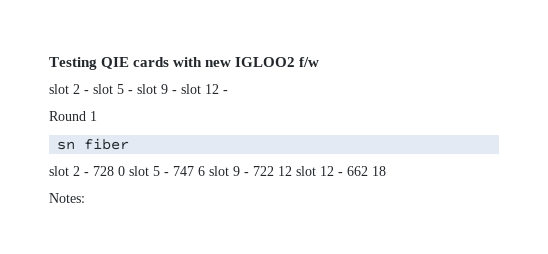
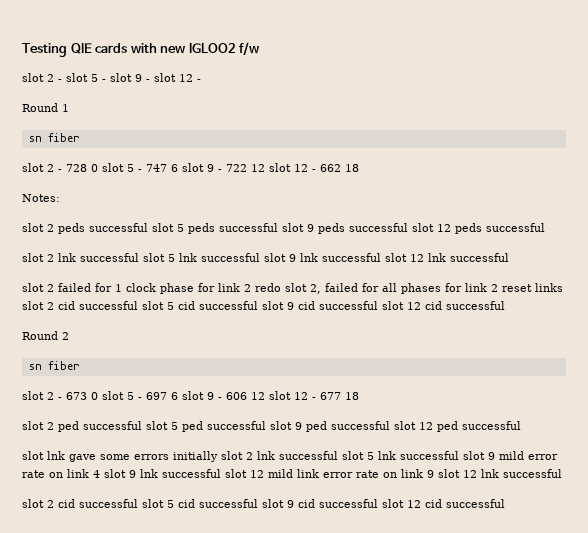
(85, 198) none -> [22,223,545,234] [22,253,509,262] [22,283,563,294] [22,301,505,310] [22,331,69,340] [28,361,80,370] [22,391,359,400] [22,421,521,432] [22,451,558,462] [22,469,562,478] [22,499,505,508] // slot 2 peds successful slot 5 peds successful slot 9 peds successful slot 12 peds successful // slot 2 lnk successful slot 5 lnk successful slot 9 lnk successful slot 12 lnk successful // slot 2 failed for 1 clock phase for link 2 redo slot 2, failed for all phases for link 2 reset links slot 2 cid successful slot 5 cid successful slot 9 cid successful slot 12 cid successful // Round 2 // sn fiber // slot 2 - 673 0 slot 5 - 697 6 slot 9 - 606 12 slot 12 - 677 18 // slot 2 ped successful slot 5 ped successful slot 9 ped successful slot 12 ped successful // slot lnk gave some errors initially slot 2 lnk successful slot 5 lnk successful slot 9 mild error rate on link 4 slot 9 lnk successful slot 12 mild link error rate on link 9 slot 12 lnk successful // slot 2 cid successful slot 5 cid successful slot 9 cid successful slot 12 cid successful

